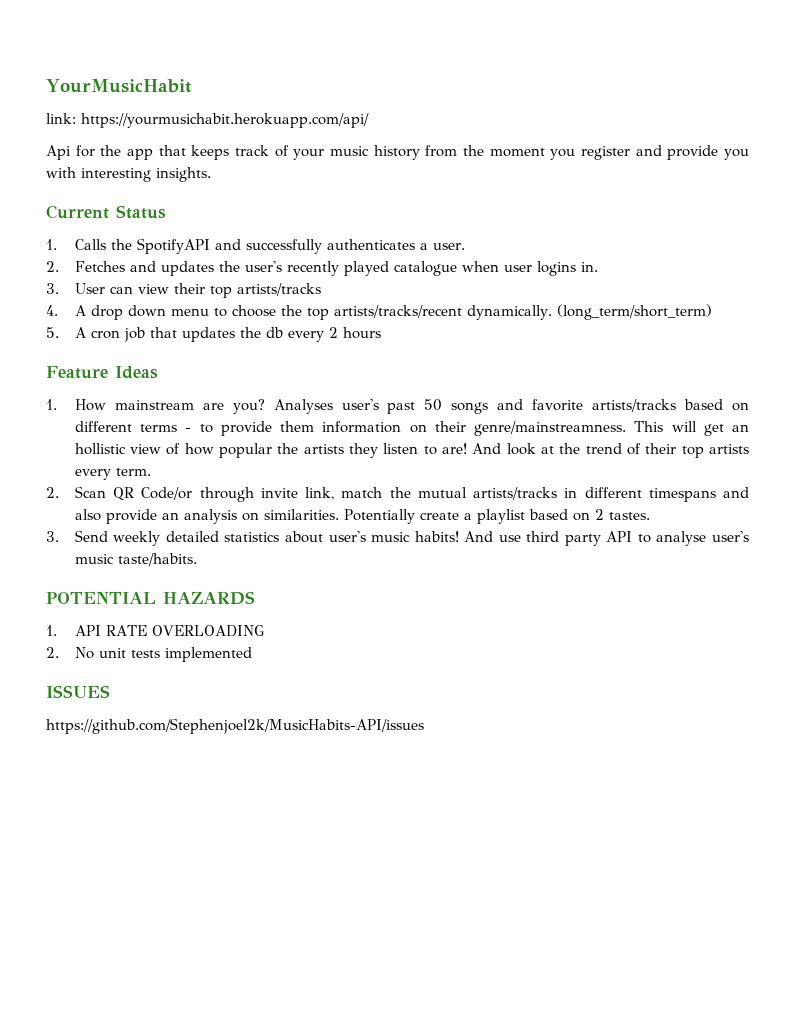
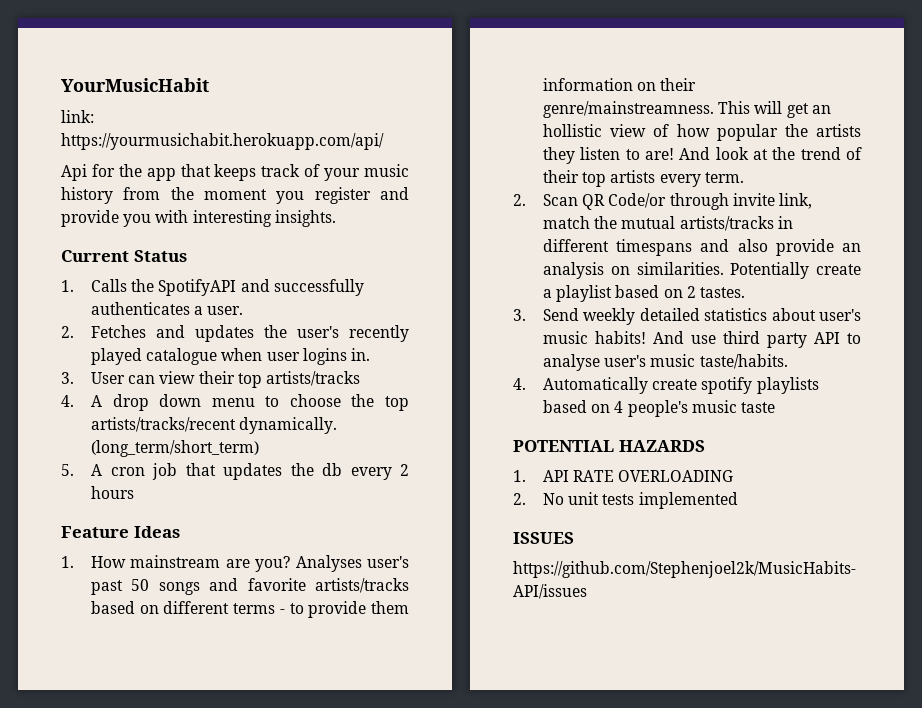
(197, 559) none -> [513,377,819,394] [543,400,776,417] // 4. Automatically create spotify playlists based on 4 people's music taste

